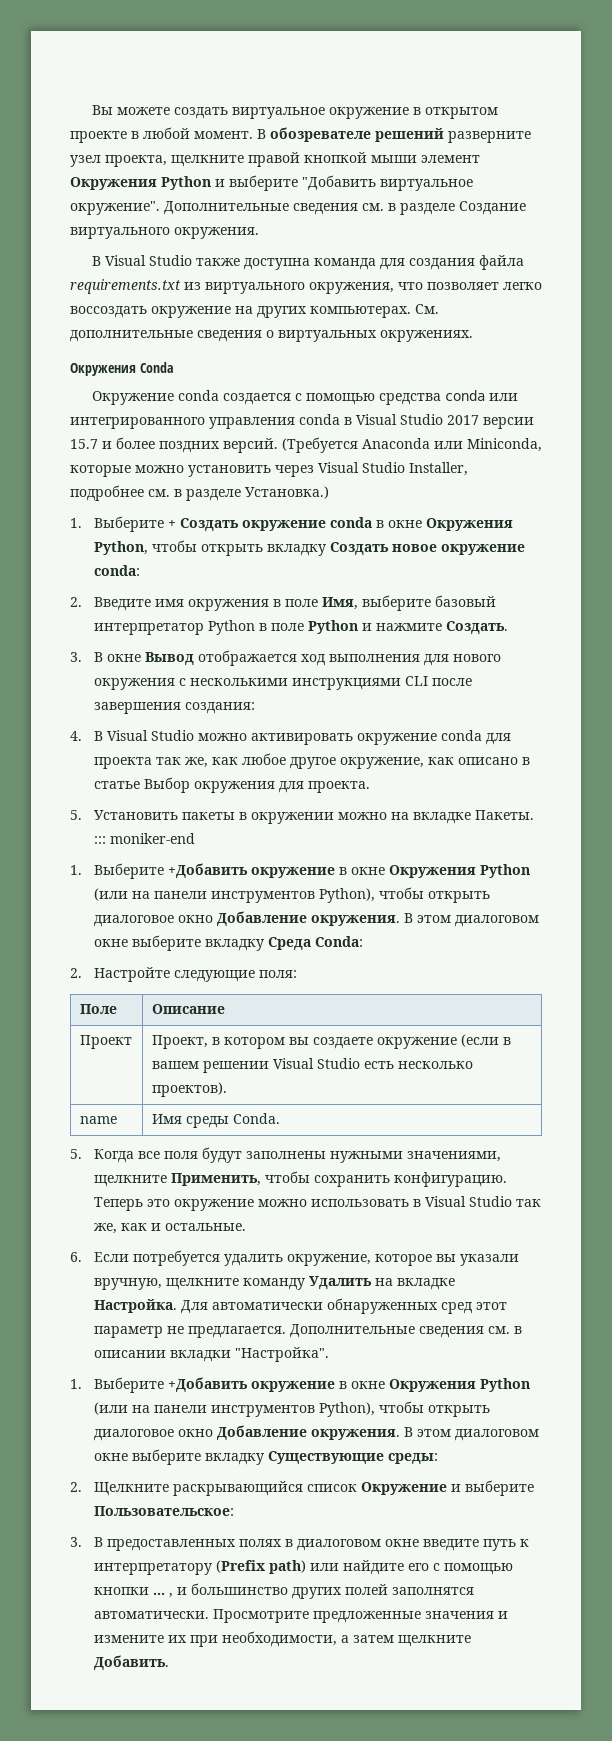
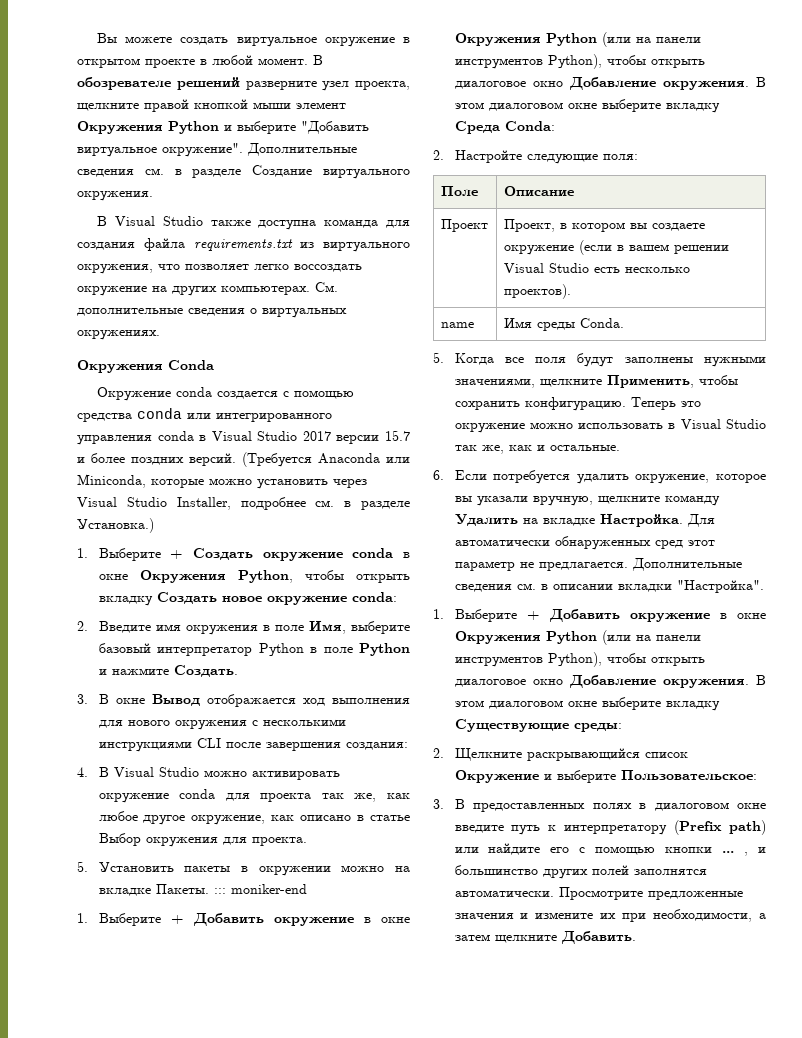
[168,863,249,879] +Добавить -> [170,913,264,926] + Добавить
[168,1377,249,1393] +Добавить -> [526,609,620,622] + Добавить

